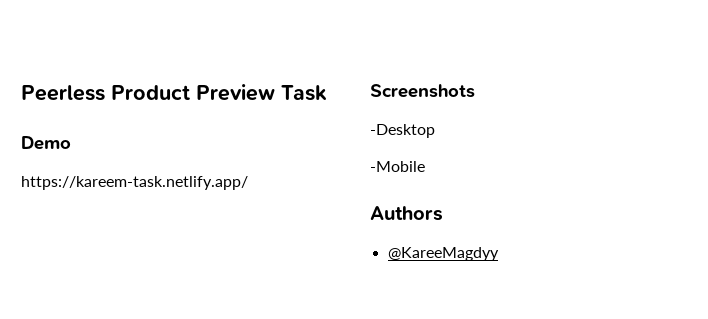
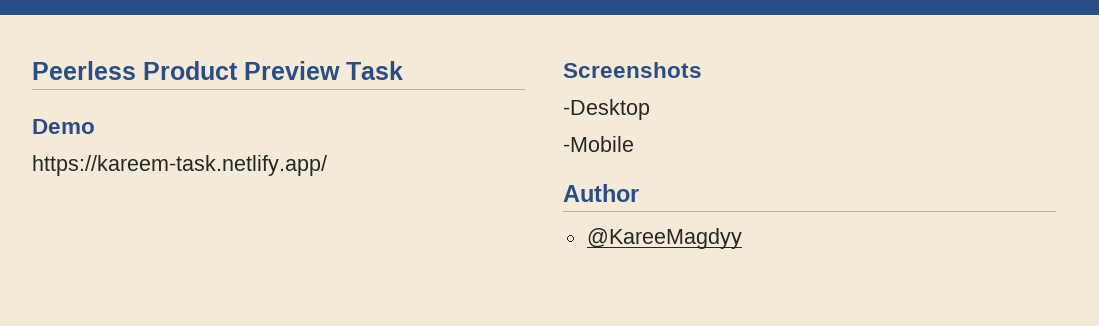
[370,206,443,221] Authors -> [563,184,639,202] Author

